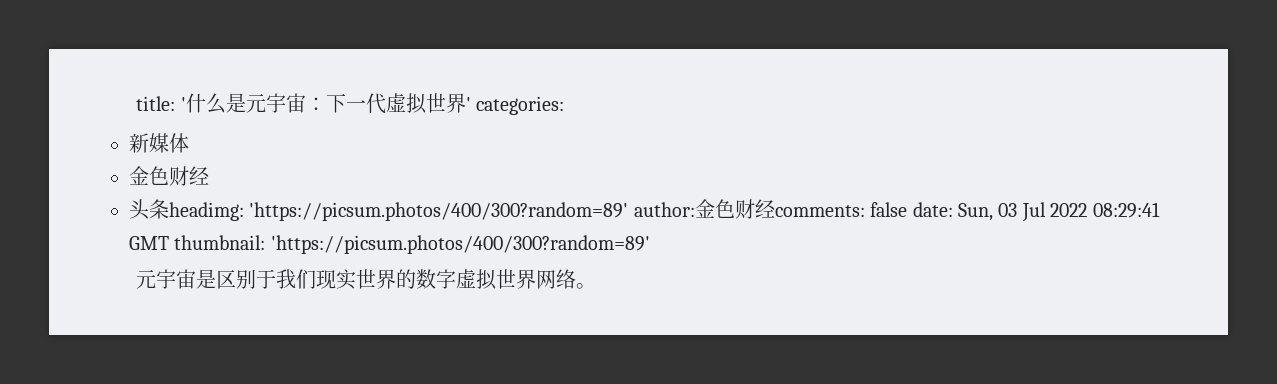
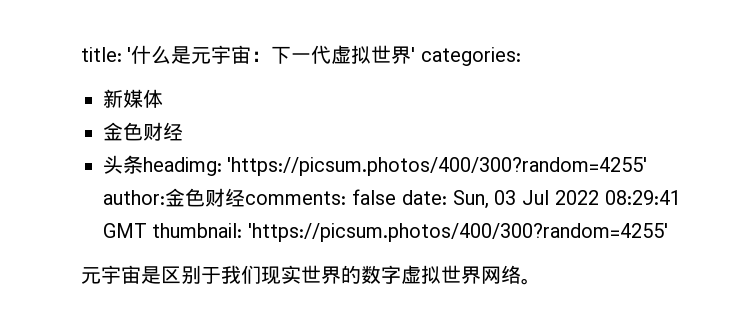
[249,202,629,221] 'https://picsum.photos/400/300?random=89' -> [227,157,648,176] 'https://picsum.photos/400/300?random=4255'
[270,235,650,254] 'https://picsum.photos/400/300?random=89' -> [247,223,668,242] 'https://picsum.photos/400/300?random=4255'

